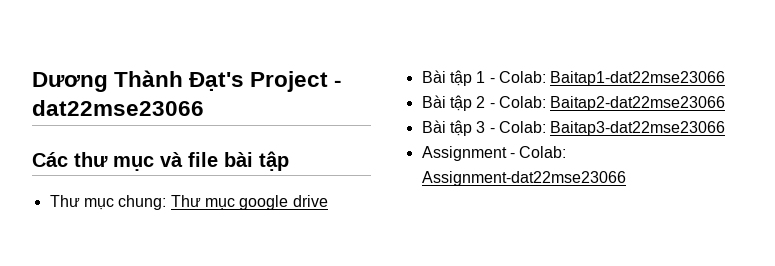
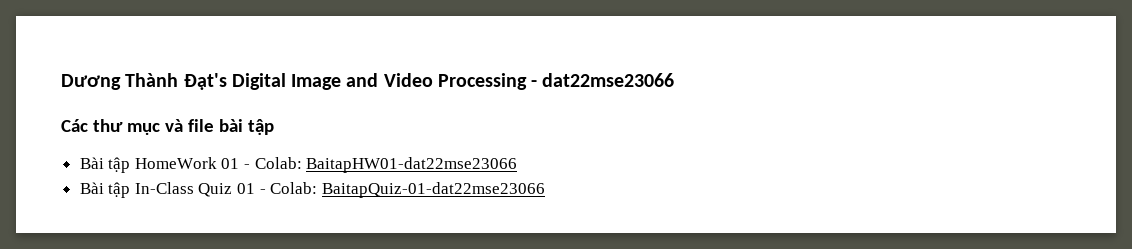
[250,71,329,92] Project -> [231,73,527,90] Digital Image and Video Processing
[49,195,328,210] [421,70,726,86] [421,95,726,111] [421,120,726,136] [421,146,567,161] [421,171,626,186] Thư mục chung: Thư mục google drive // Bài tập 1 - Colab: Baitap1-dat22mse23066 // Bài tập 2 - Colab: Baitap2-dat22mse23066 // Bài tập 3 - Colab: Baitap3-dat22mse23066 // Assignment - Colab: Assignment-dat22mse23066 -> [79,157,518,173] [79,182,545,198] Bài tập HomeWork 01 - Colab: BaitapHW01-dat22mse23066 // Bài tập In-Class Quiz 01 - Colab: BaitapQuiz-01-dat22mse23066

